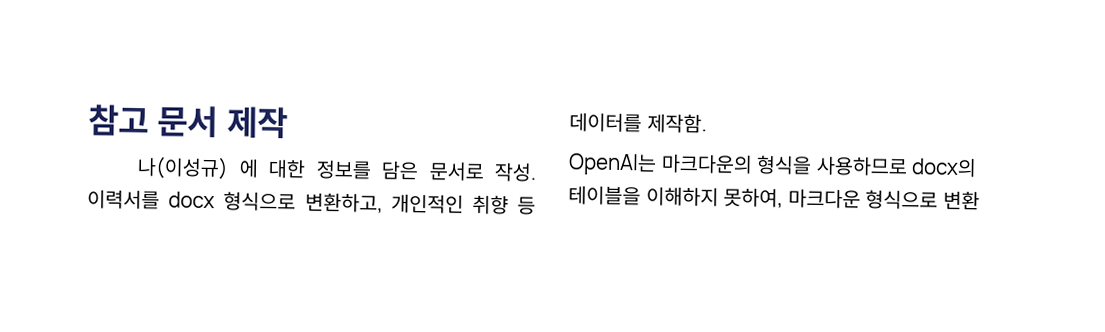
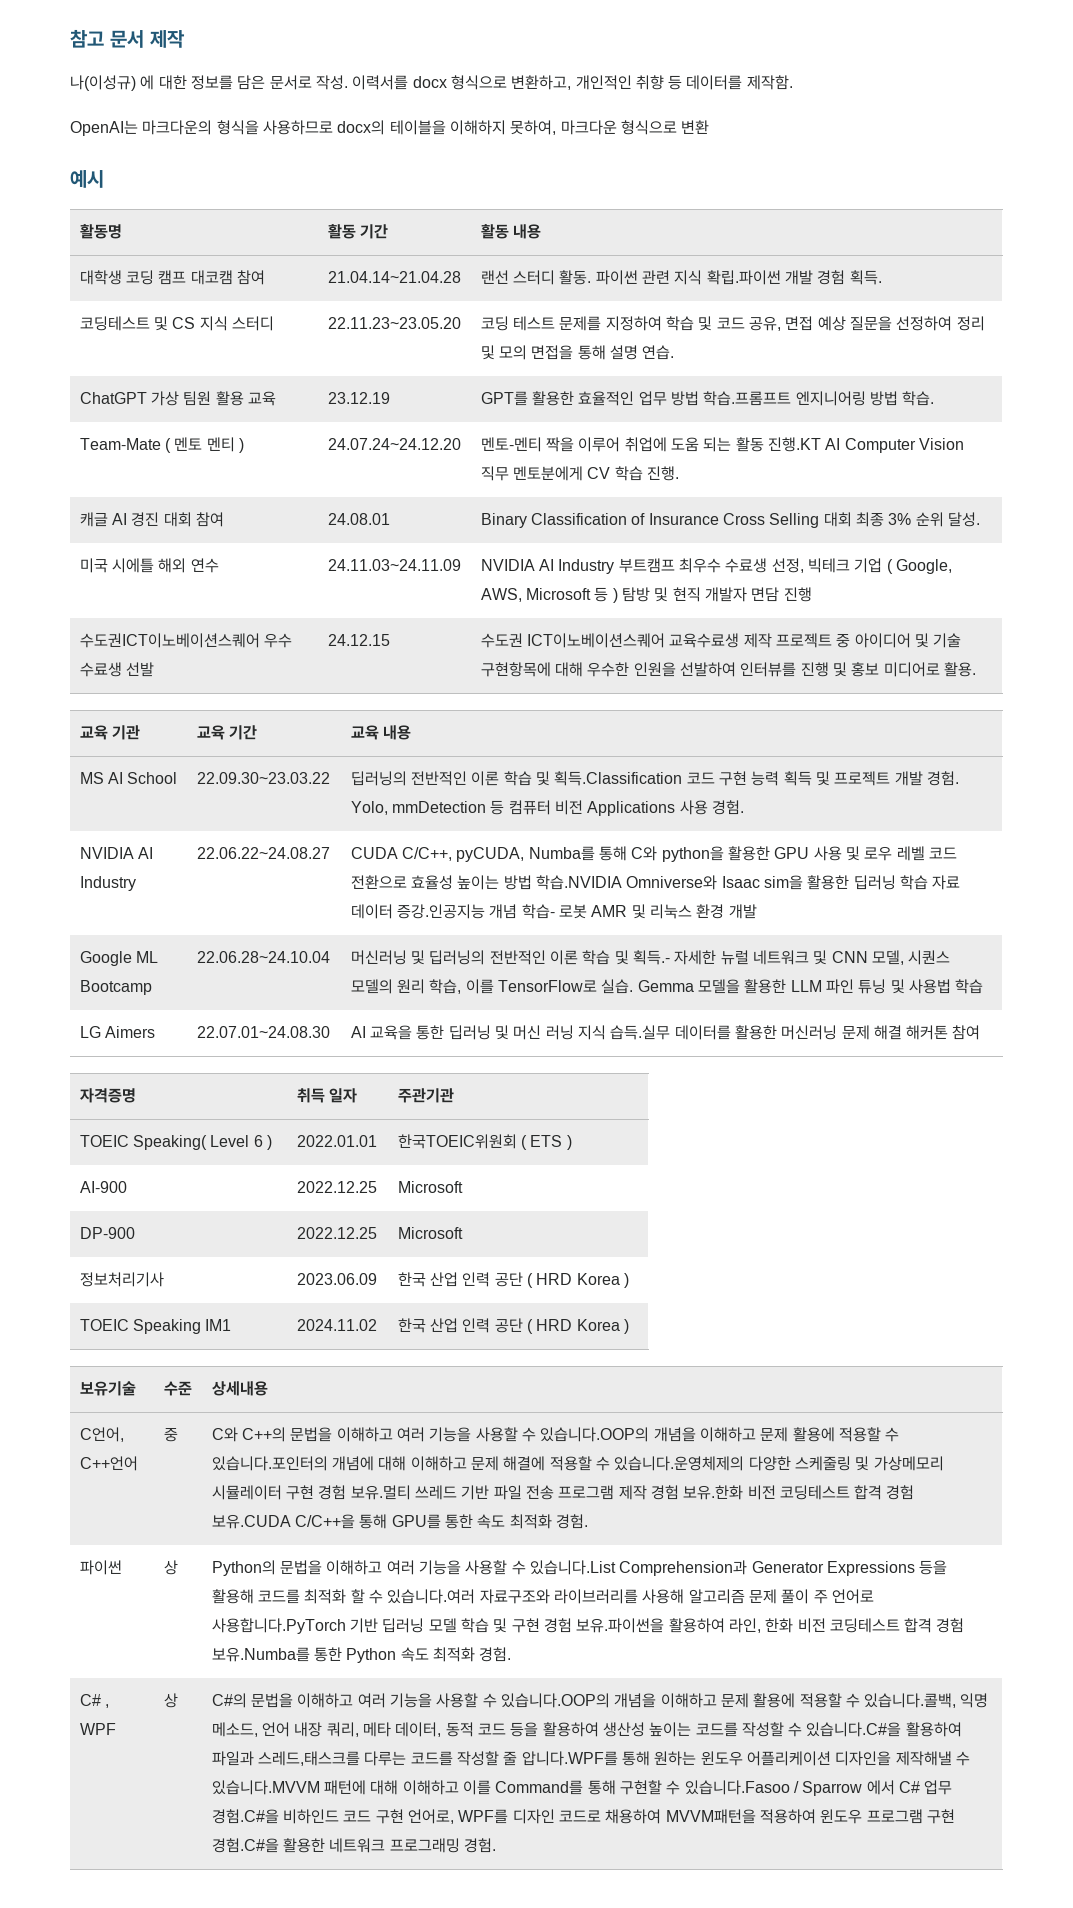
(980, 200) none -> [70,170,104,188] [79,224,122,239] [327,224,388,239] [480,224,541,239] [79,270,265,285] [327,271,461,283] [480,270,882,285] [79,316,274,331] [327,317,461,329] [480,316,985,331] [480,345,675,360] [79,391,276,406] [327,392,390,404] [480,391,935,406] [79,437,244,453] [327,438,461,450] [480,437,964,453] [480,466,679,481] [79,512,224,527] [327,513,390,525] [480,512,980,528] [79,558,219,573] [327,559,461,571] [480,558,952,574] [480,587,812,603] [79,633,292,648] [79,662,154,677] [327,634,390,646] [480,633,962,648] [480,662,976,677] [79,725,140,740] [196,725,257,740] [350,725,411,740] [79,772,178,784] [196,772,330,784] [350,771,959,786] [350,800,744,816] [79,847,153,859] [79,876,136,891] [196,847,330,859] [350,846,957,862] [350,875,961,890] [350,904,757,919] [79,951,158,966] [79,980,152,995] [196,951,330,963] [350,950,951,965] [350,979,984,994] [79,1026,155,1038] [196,1026,330,1038] [350,1025,981,1040] [79,1088,136,1103] [296,1088,357,1103] [397,1088,454,1103] [79,1135,272,1150] [296,1135,377,1147] [397,1134,572,1150] [79,1181,127,1193] [296,1181,377,1193] [397,1181,463,1193] [79,1227,135,1239] [296,1227,377,1239] [397,1227,463,1239] [79,1272,164,1287] [296,1273,377,1285] [397,1272,629,1288] [79,1319,232,1334] [296,1319,377,1331] [397,1318,629,1334] [79,1381,136,1396] [163,1381,192,1396] [211,1381,268,1396] [79,1427,124,1442] [79,1456,138,1471] [163,1428,178,1442] [211,1427,900,1442] [211,1456,944,1471] [211,1485,915,1500] [211,1514,588,1529] [79,1560,122,1575] [163,1560,178,1575] [211,1560,948,1576] [211,1589,874,1604] [211,1618,965,1634] [211,1647,512,1663] [79,1694,109,1708] [79,1723,116,1735] [163,1693,178,1708] [211,1693,989,1708] [211,1722,962,1737] [211,1751,970,1766] [211,1780,953,1796] [211,1809,955,1824] [211,1838,496,1853] // 예시 // 활동명 | 활동 기간 | 활동 내용 // 대학생 코딩 캠프 대코캠 참여 | 21.04.14~21.04.28 | 랜선 스터디 활동. 파이썬 관련 지식 확립.파이썬 개발 경험 획득. // 코딩테스트 및 CS 지식 스터디 | 22.11.23~23.05.20 | 코딩 테스트 문제를 지정하여 학습 및 코드 공유, 면접 예상 질문을 선정하여 정리 및 모의 면접을 통해 설명 연습. // ChatGPT 가상 팀원 활용 교육 | 23.12.19 | GPT를 활용한 효율적인 업무 방법 학습.프롬프트 엔지니어링 방법 학습. // Team-Mate ( 멘토 멘티 ) | 24.07.24~24.12.20 | 멘토-멘티 짝을 이루어 취업에 도움 되는 활동 진행.KT AI Computer Vision 직무 멘토분에게 CV 학습 진행. // 캐글 AI 경진 대회 참여 | 24.08.01 | Binary Classification of Insurance Cross Selling 대회 최종 3% 순위 달성. // 미국 시에틀 해외 연수 | 24.11.03~24.11.09 | NVIDIA AI Industry 부트캠프 최우수 수료생 선정, 빅테크 기업 ( Google, AWS, Microsoft 등 ) 탐방 및 현직 개발자 면담 진행 // 수도권ICT이노베이션스퀘어 우수 수료생 선발 | 24.12.15 | 수도권 ICT이노베이션스퀘어 교육수료생 제작 프로젝트 중 아이디어 및 기술 구현항목에 대해 우수한 인원을 선발하여 인터뷰를 진행 및 홍보 미디어로 활용. // 교육 기관 | 교육 기간 | 교육 내용 // MS AI School | 22.09.30~23.03.22 | 딥러닝의 전반적인 이론 학습 및 획득.Classification 코드 구현 능력 획득 및 프로젝트 개발 경험. Yolo, mmDetection 등 컴퓨터 비전 Applications 사용 경험. // NVIDIA AI Industry | 22.06.22~24.08.27 | CUDA C/C++, pyCUDA, Numba를 통해 C와 python을 활용한 GPU 사용 및 로우 레벨 코드 전환으로 효율성 높이는 방법 학습.NVIDIA Omniverse와 Isaac sim을 활용한 딥러닝 학습 자료 데이터 증강.인공지능 개념 학습- 로봇 AMR 및 리눅스 환경 개발 // Google ML Bootcamp | 22.06.28~24.10.04 | 머신러닝 및 딥러닝의 전반적인 이론 학습 및 획득.- 자세한 뉴럴 네트워크 및 CNN 모델, 시퀀스 모델의 원리 학습, 이를 TensorFlow로 실습. Gemma 모델을 활용한 LLM 파인 튜닝 및 사용법 학습 // LG Aimers | 22.07.01~24.08.30 | AI 교육을 통한 딥러닝 및 머신 러닝 지식 습득.실무 데이터를 활용한 머신러닝 문제 해결 해커톤 참여 // 자격증명 | 취득 일자 | 주관기관 // TOEIC Speaking( Level 6 ) | 2022.01.01 | 한국TOEIC위원회 ( ETS ) // AI-900 | 2022.12.25 | Microsoft // DP-900 | 2022.12.25 | Microsoft // 정보처리기사 | 2023.06.09 | 한국 산업 인력 공단 ( HRD Korea ) // TOEIC Speaking IM1 | 2024.11.02 | 한국 산업 인력 공단 ( HRD Korea ) // 보유기술 | 수준 | 상세내용 // C언어, C++언어 | 중 | C와 C++의 문법을 이해하고 여러 기능을 사용할 수 있습니다.OOP의 개념을 이해하고 문제 활용에 적용할 수 있습니다.포인터의 개념에 대해 이해하고 문제 해결에 적용할 수 있습니다.운영체제의 다양한 스케줄링 및 가상메모리 시뮬레이터 구현 경험 보유.멀티 쓰레드 기반 파일 전송 프로그램 제작 경험 보유.한화 비전 코딩테스트 합격 경험 보유.CUDA C/C++을 통해 GPU를 통한 속도 최적화 경험. // 파이썬 | 상 | Python의 문법을 이해하고 여러 기능을 사용할 수 있습니다.List Comprehension과 Generator Expressions 등을 활용해 코드를 최적화 할 수 있습니다.여러 자료구조와 라이브러리를 사용해 알고리즘 문제 풀이 주 언어로 사용합니다.PyTorch 기반 딥러닝 모델 학습 및 구현 경험 보유.파이썬을 활용하여 라인, 한화 비전 코딩테스트 합격 경험 보유.Numba를 통한 Python 속도 최적화 경험. // C# , WPF | 상 | C#의 문법을 이해하고 여러 기능을 사용할 수 있습니다.OOP의 개념을 이해하고 문제 활용에 적용할 수 있습니다.콜백, 익명 메소드, 언어 내장 쿼리, 메타 데이터, 동적 코드 등을 활용하여 생산성 높이는 코드를 작성할 수 있습니다.C#을 활용하여 파일과 스레드,태스크를 다루는 코드를 작성할 줄 압니다.WPF를 통해 원하는 윈도우 어플리케이션 디자인을 제작해낼 수 있습니다.MVVM 패턴에 대해 이해하고 이를 Command를 통해 구현할 수 있습니다.Fasoo / Sparrow 에서 C# 업무 경험.C#을 비하인드 코드 구현 언어로, WPF를 디자인 코드로 채용하여 MVVM패턴을 적용하여 윈도우 프로그램 구현 경험.C#을 활용한 네트워크 프로그래밍 경험.

